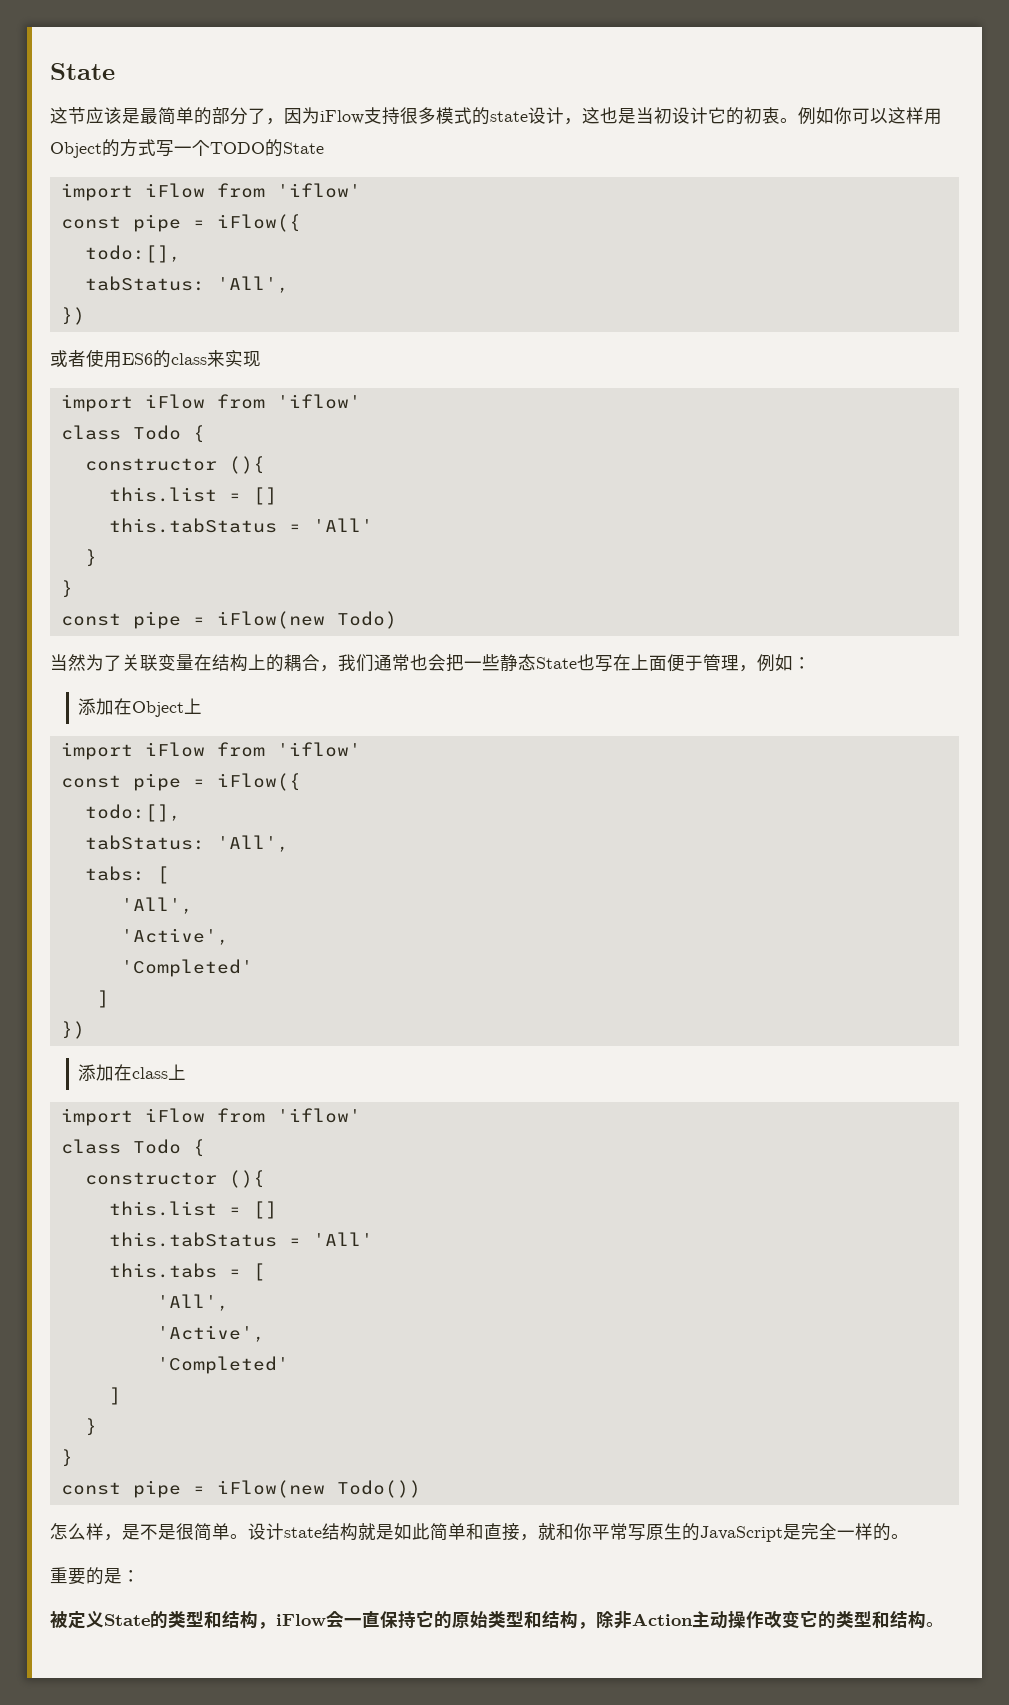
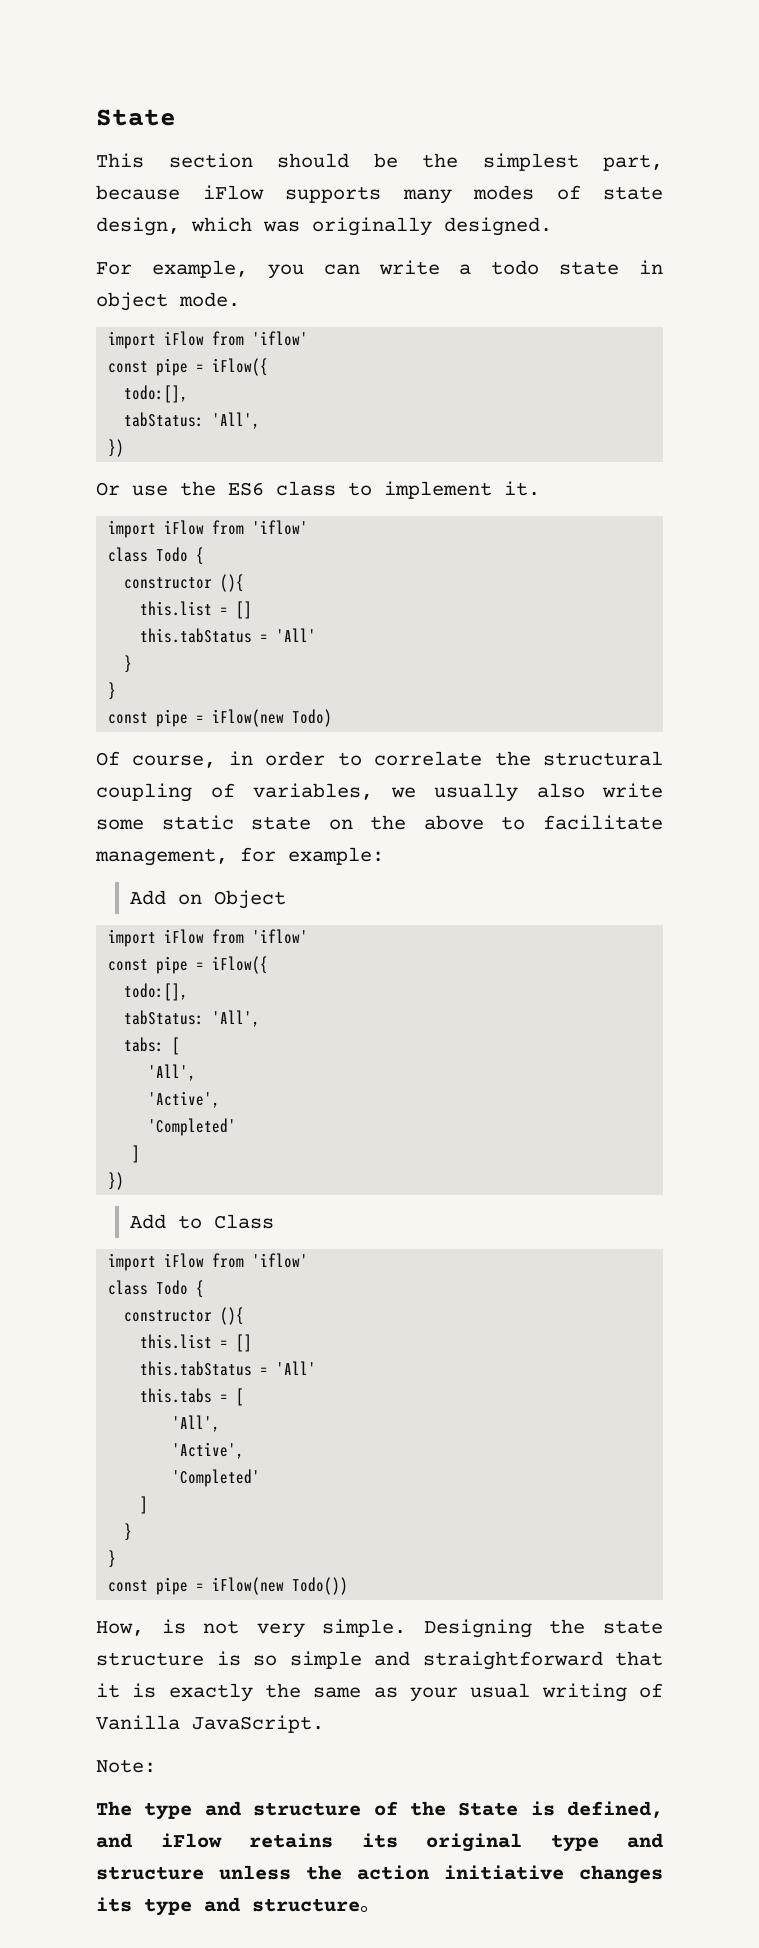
[50,63,115,80] [50,107,942,125] [50,139,324,158] State // 这节应该是最简单的部分了，因为iFlow支持很多模式的state设计，这也是当初设计它的初衷。例如你可以这样用Object的方式写一个TODO的State -> [96,109,176,126] [96,153,663,171] [96,185,663,204] [96,217,552,236] [96,260,663,279] [96,292,240,311] State // This section should be the simplest part, because iFlow supports many modes of state design, which was originally designed. // For example, you can write a todo state in object mode.
[50,349,261,368] 或者使用ES6的class来实现 -> [96,481,540,499] Or use the ES6 class to implement it.
[50,654,811,672] [78,698,203,717] 当然为了关联变量在结构上的耦合，我们通常也会把一些静态State也写在上面便于管理，例如： // 添加在Object上 -> [96,751,663,768] [96,783,663,802] [96,815,663,830] [95,847,384,866] [129,890,286,909] Of course, in order to correlate the structural coupling of variables, we usually also write some static state on the above to facilitate management, for example: // Add on Object
[78,1064,187,1081] 添加在class上 -> [129,1214,274,1229] Add to Class
[50,1523,909,1542] [50,1567,140,1585] [50,1610,926,1629] 怎么样，是不是很简单。设计state结构就是如此简单和直接，就和你平常写原生的JavaScript是完全一样的。 // 重要的是： // 被定义State的类型和结构，iFlow会一直保持它的原始类型和结构，除非Action主动操作改变它的类型和结构 -> [96,1619,663,1638] [96,1651,663,1670] [96,1683,663,1702] [96,1715,324,1733] [96,1759,156,1773] [96,1801,663,1820] [96,1833,663,1852] [96,1865,663,1884] [96,1897,360,1916] How, is not very simple. Designing the state structure is so simple and straightforward that it is exactly the same as your usual writing of Vanilla JavaScript. // Note: // The type and structure of the State is defined, and iFlow retains its original type and structure unless the action initiative changes its type and structure

